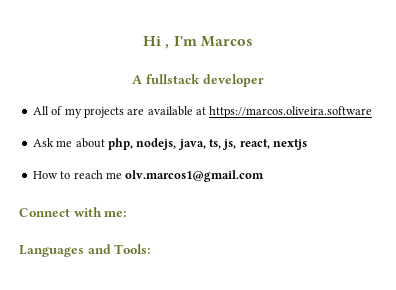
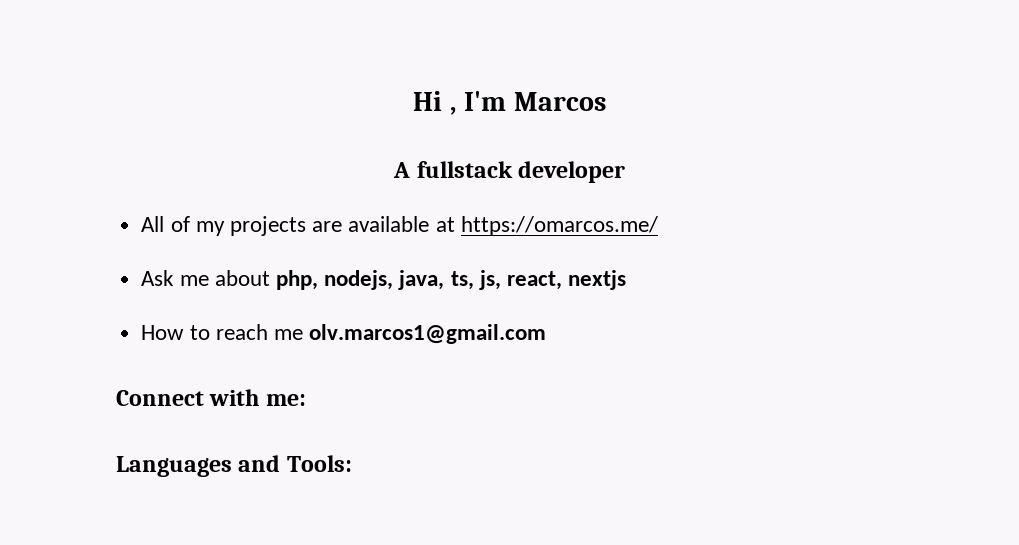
[209,106,373,118] https://marcos.oliveira.software -> [460,216,658,236] https://omarcos.me/

